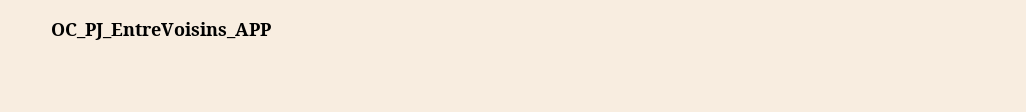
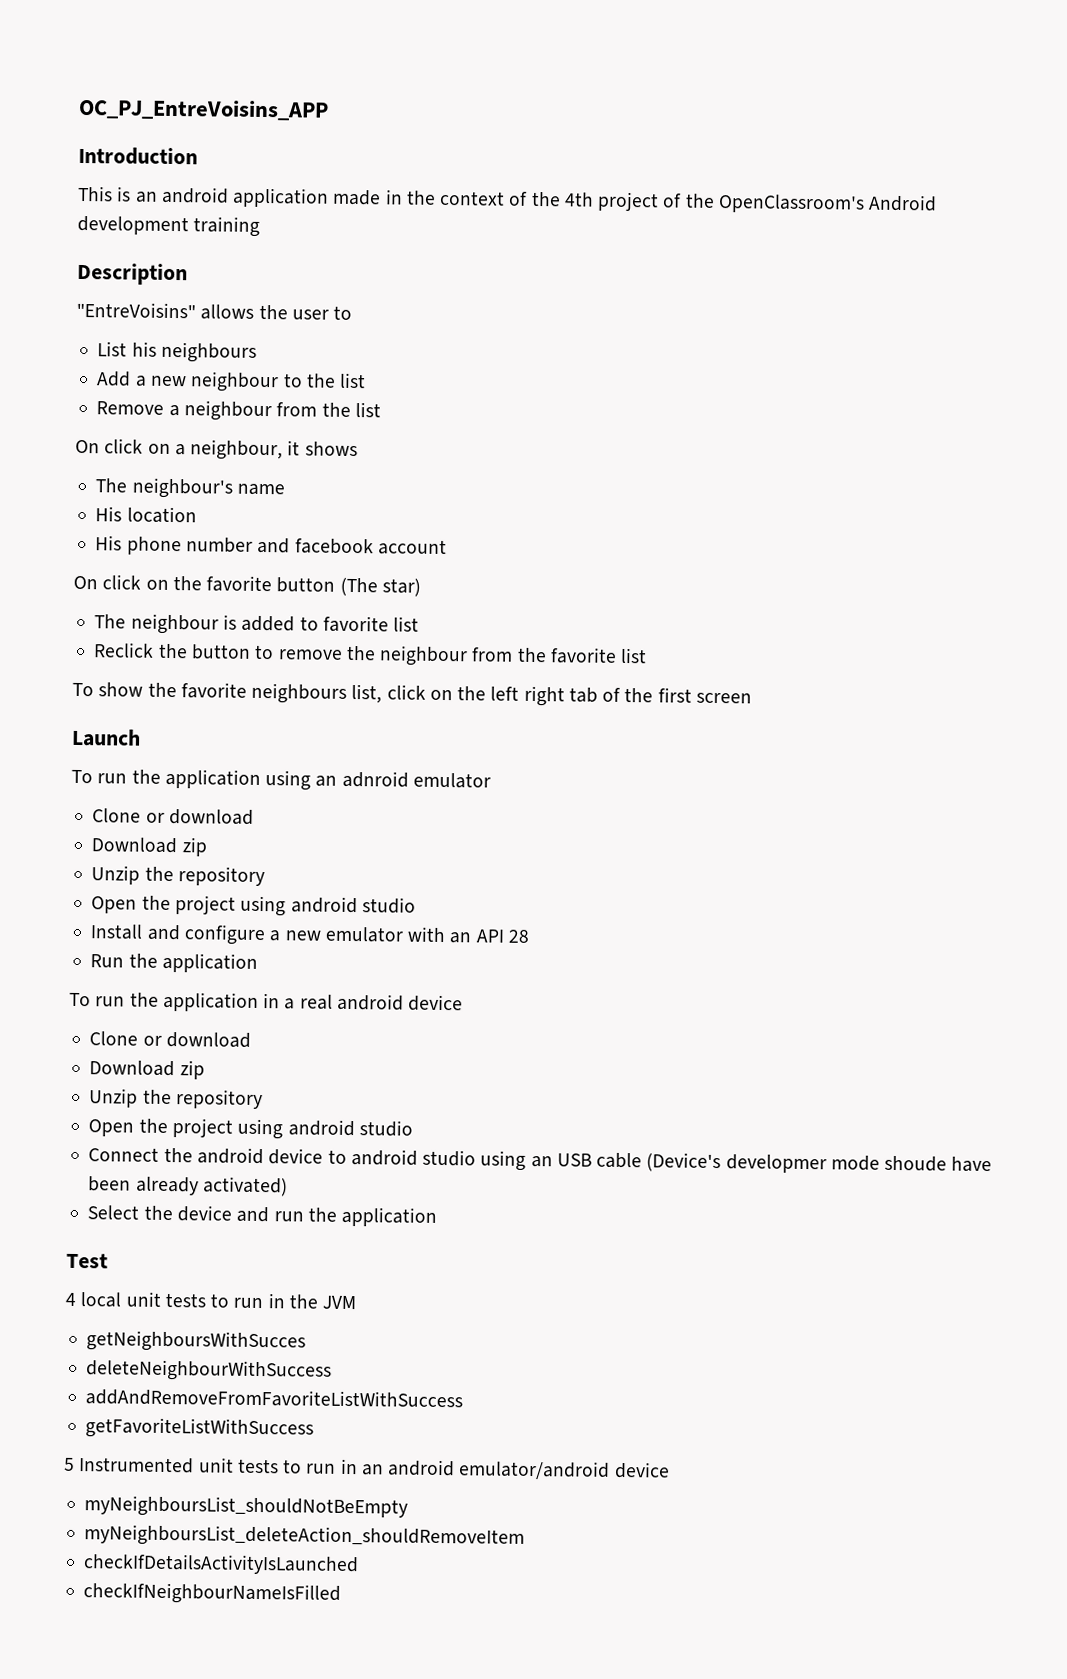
(271, 31) none -> [78,146,198,166] [77,185,938,214] [77,215,261,237] [77,262,188,286] [76,301,353,320] [97,341,257,363] [96,371,367,393] [96,400,381,422] [75,438,358,461] [95,477,285,499] [95,506,197,524] [95,535,447,556] [73,574,421,597] [94,613,420,635] [93,642,648,667] [72,682,752,707] [72,728,141,747] [71,768,491,791] [92,808,254,825] [91,837,208,857] [91,865,265,887] [91,895,416,917] [90,924,530,946] [90,952,258,973] [69,991,464,1012] [89,1031,251,1048] [89,1060,205,1080] [89,1088,263,1110] [88,1118,413,1140] [88,1147,993,1174] [88,1176,288,1197] [87,1205,438,1227] [66,1252,108,1269] [65,1291,357,1310] [86,1330,307,1353] [86,1359,333,1382] [85,1388,464,1409] [85,1417,315,1440] [64,1457,670,1480] [84,1495,409,1519] [84,1524,526,1549] [83,1553,360,1576] [83,1582,342,1605] // Introduction // This is an android application made in the context of the 4th project of the OpenClassroom's Android development training // Description // "EntreVoisins" allows the user to // List his neighbours // Add a new neighbour to the list // Remove a neighbour from the list // On click on a neighbour, it shows // The neighbour's name // His location // His phone number and facebook account // On click on the favorite button (The star) // The neighbour is added to favorite list // Reclick the button to remove the neighbour from the favorite list // To show the favorite neighbours list, click on the left right tab of the first screen // Launch // To run the application using an adnroid emulator // Clone or download // Download zip // Unzip the repository // Open the project using android studio // Install and configure a new emulator with an API 28 // Run the application // To run the application in a real android device // Clone or download // Download zip // Unzip the repository // Open the project using android studio // Connect the android device to android studio using an USB cable (Device's developmer mode shoude have been already activated) // Select the device and run the application // Test // 4 local unit tests to run in the JVM // getNeighboursWithSucces // deleteNeighbourWithSuccess // addAndRemoveFromFavoriteListWithSuccess // getFavoriteListWithSuccess // 5 Instrumented unit tests to run in an android emulator/android device // myNeighboursList_shouldNotBeEmpty // myNeighboursList_deleteAction_shouldRemoveItem // checkIfDetailsActivityIsLaunched // checkIfNeighbourNameIsFilled

